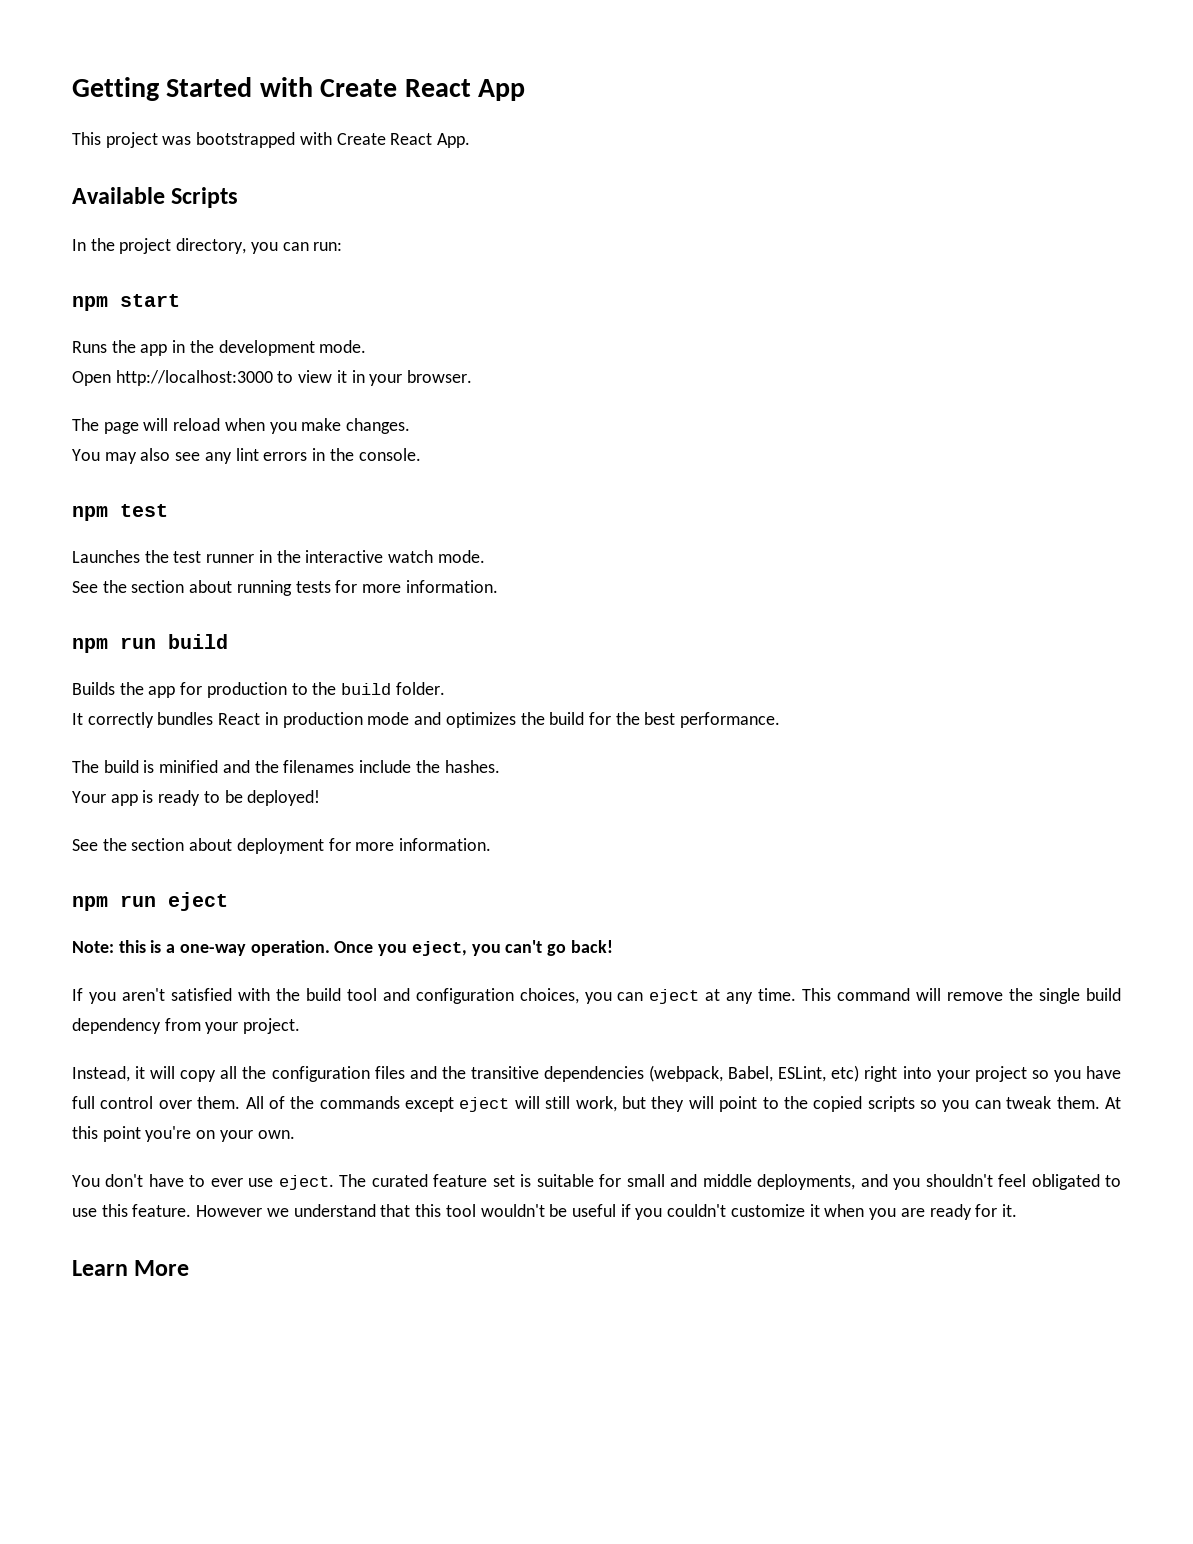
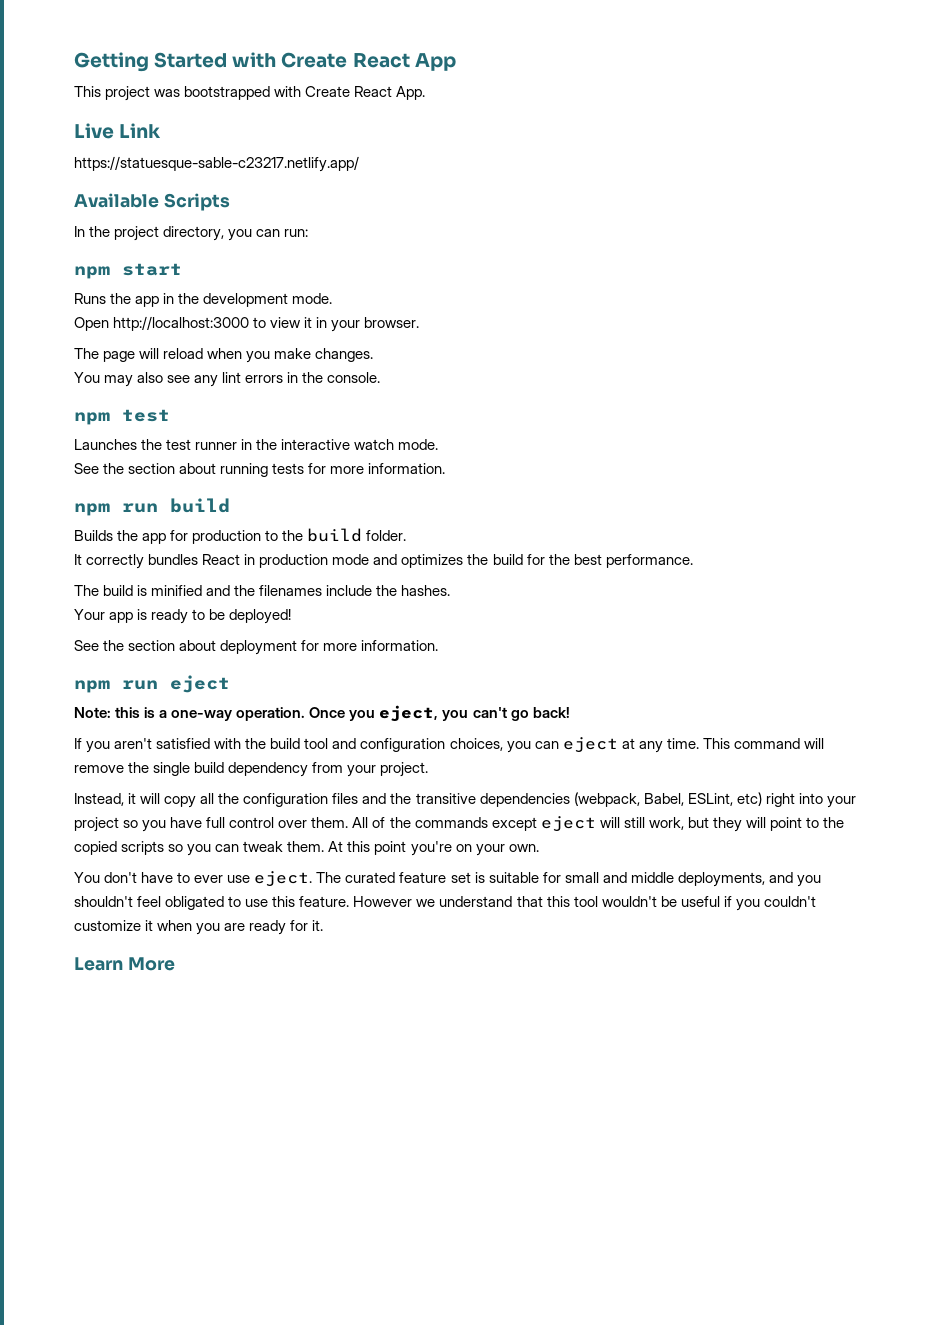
(471, 140) none -> [74,123,162,139] [74,156,359,172] // Live Link // https://statuesque-sable-c23217.netlify.app/

